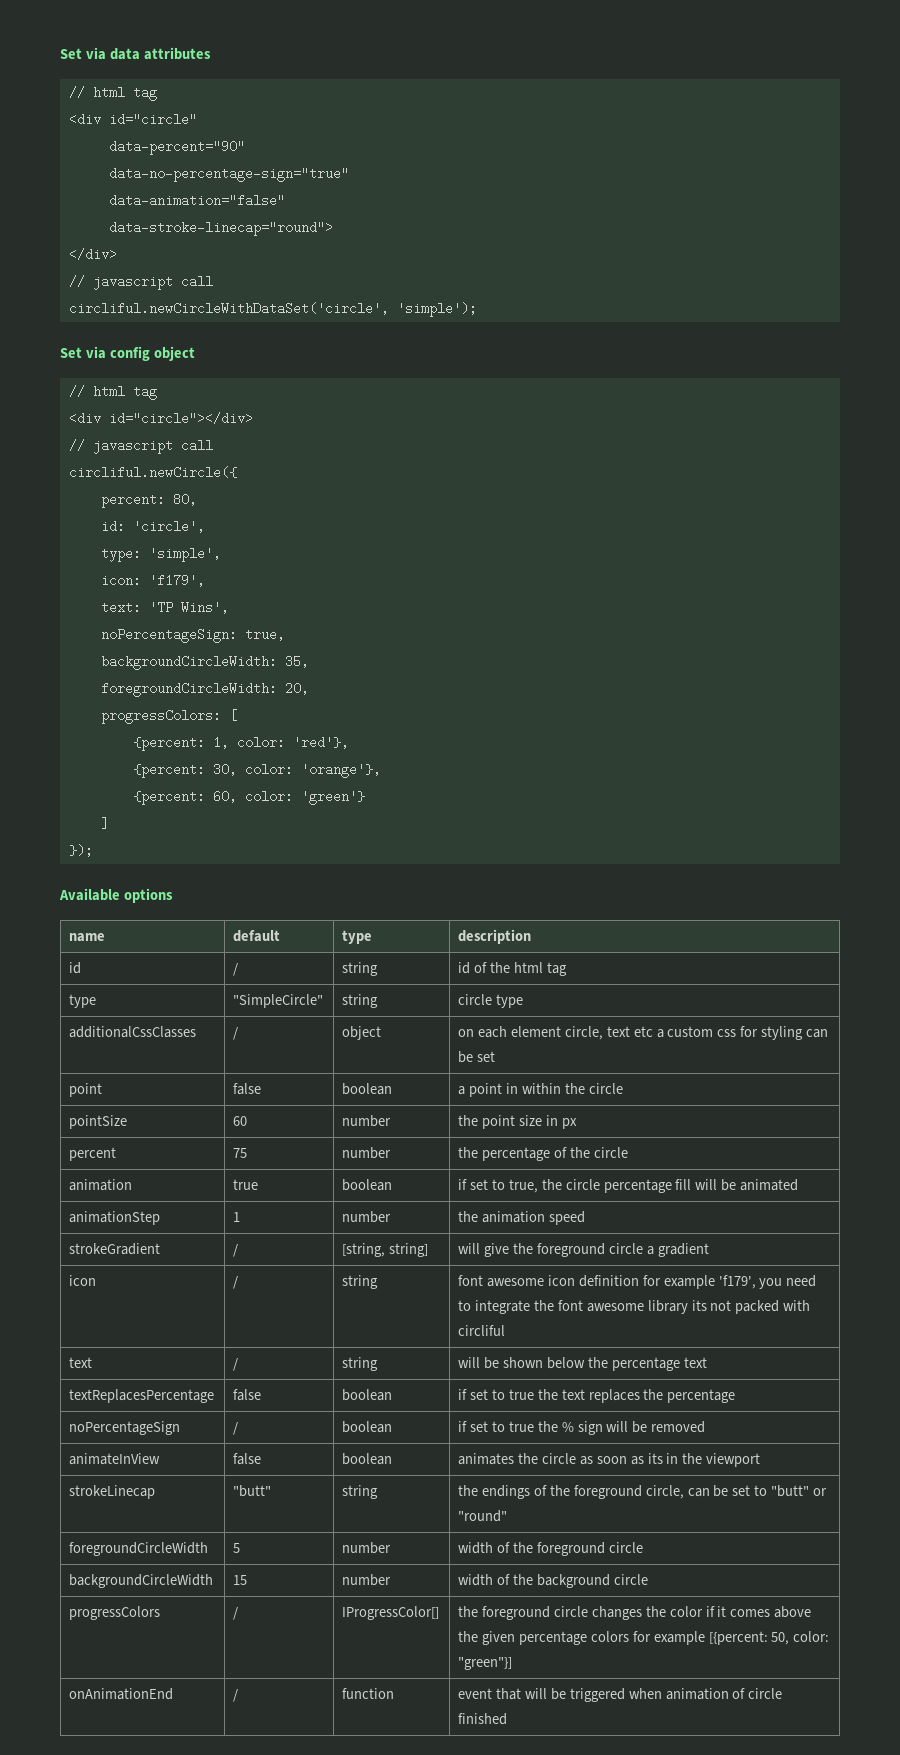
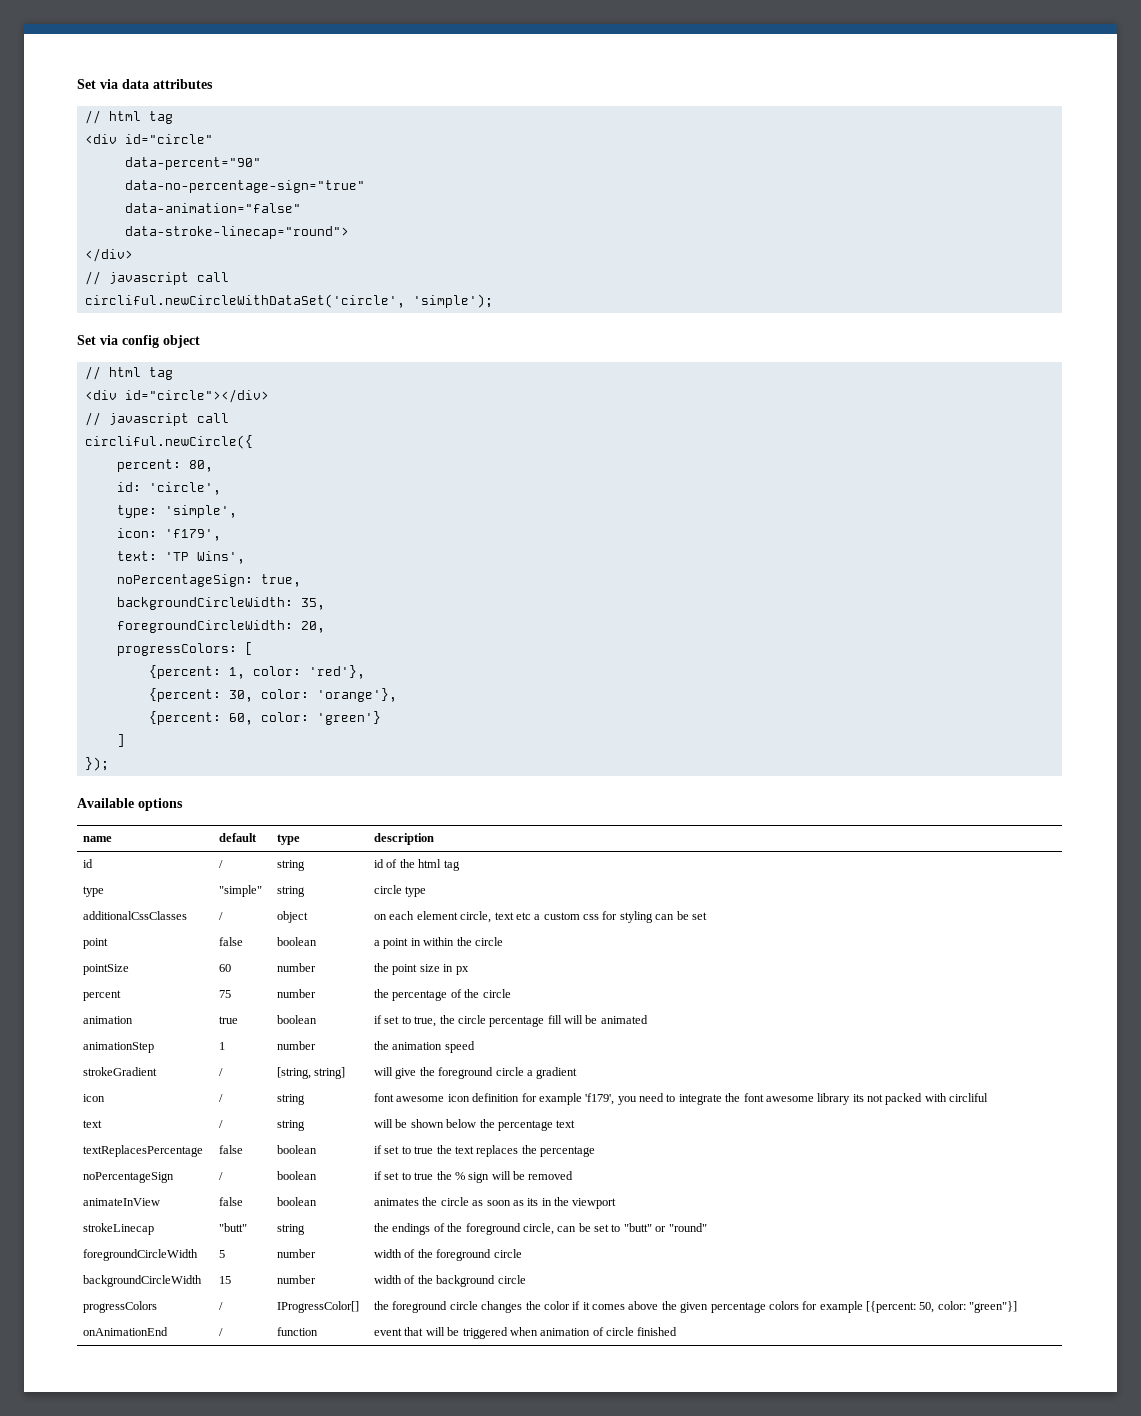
[233,994,324,1008] "SimpleCircle" -> [219,885,263,897] "simple"

